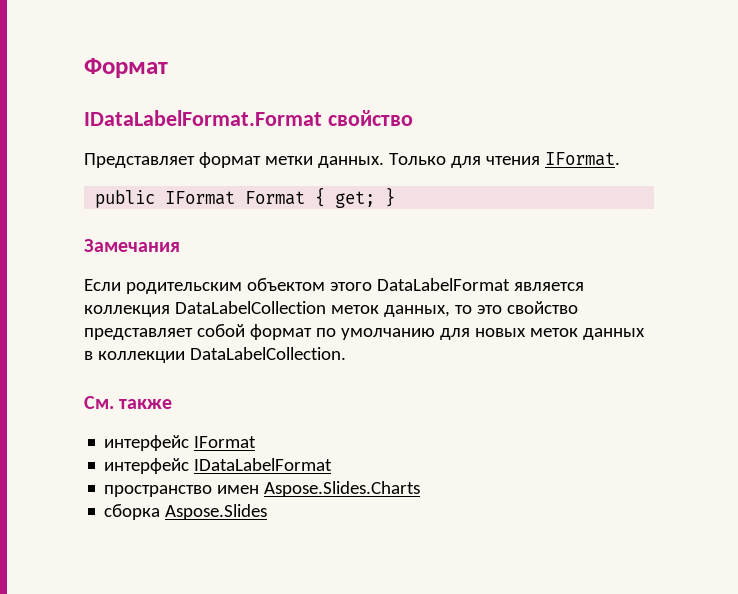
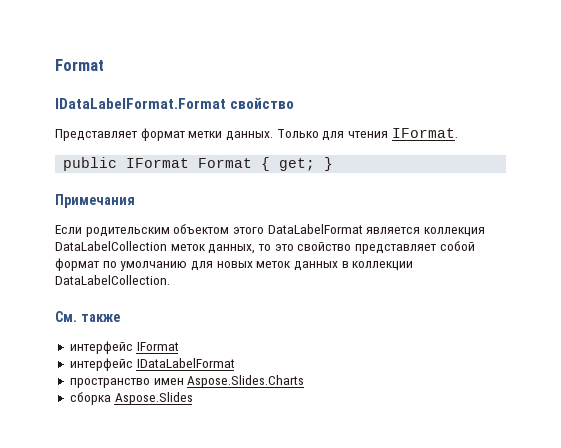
[84,58,168,78] Формат -> [55,59,104,71] Format
[84,239,180,252] Замечания -> [55,194,135,208] Примечания

